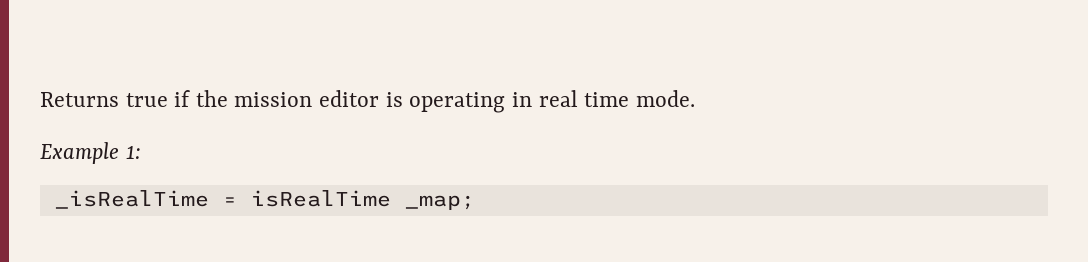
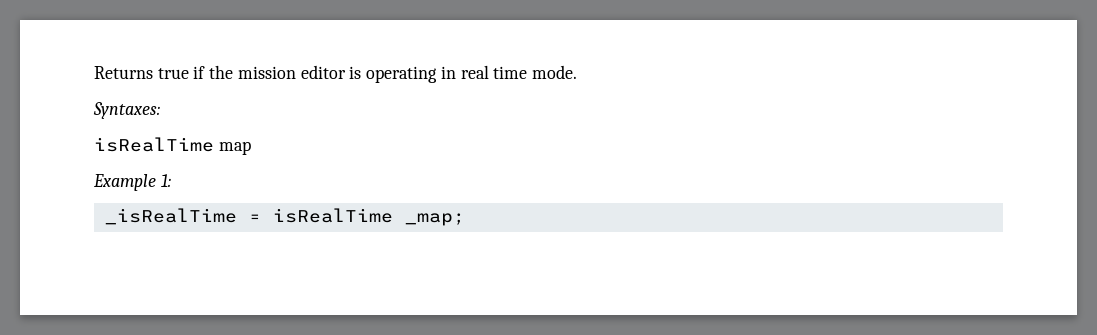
(695, 98) none -> [93,102,160,119] [94,137,251,155] // Syntaxes: // isRealTime map

